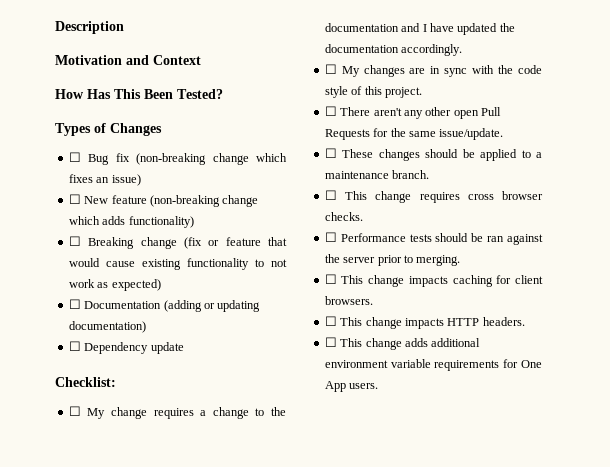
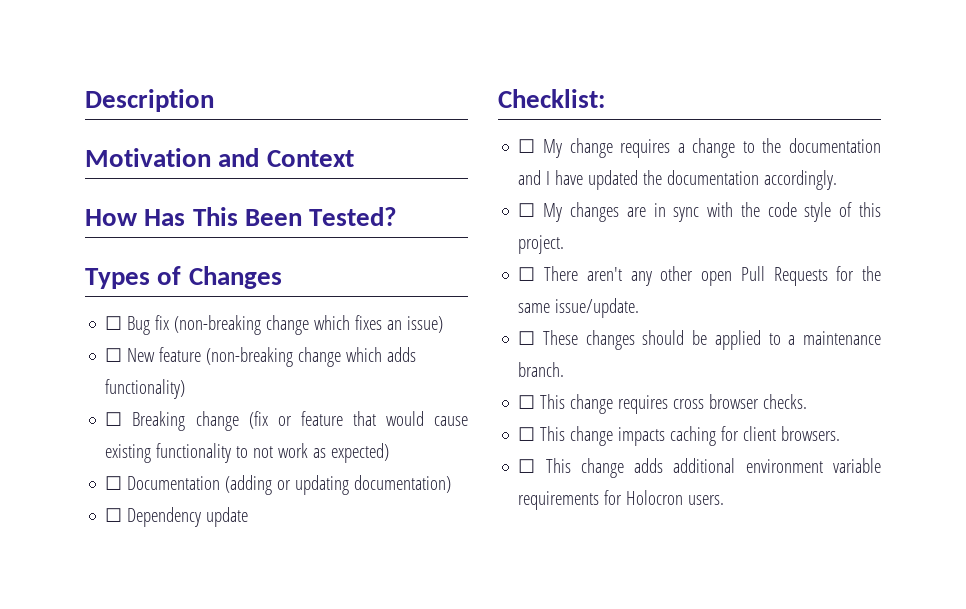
[324,232,543,245] [324,254,461,266] // ☐ Performance tests should be ran against the server prior to merging. -> (808, 401) none
[324,316,525,329] // ☐ This change impacts HTTP headers. -> (841, 433) none
[521,360,542,368] [324,381,346,392] One App -> [626,490,684,505] Holocron

